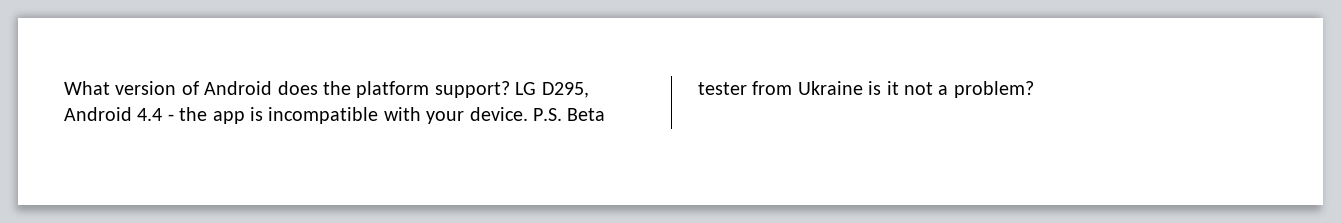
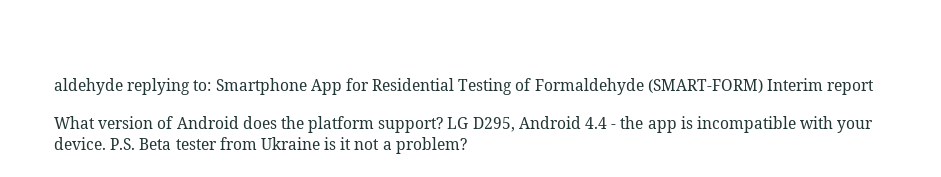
(64, 88) none -> [54,78,875,95] aldehyde replying to: Smartphone App for Residential Testing of Formaldehyde (SMART-FORM) Interim report //

